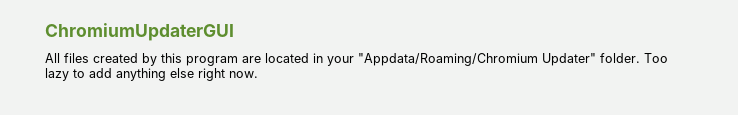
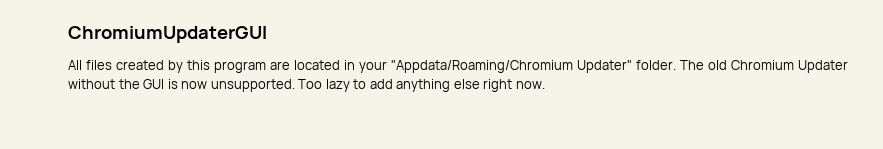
(640, 58) none -> [680,60,848,73] [68,79,295,92] The old Chromium Updater without the GUI is now unsupported.

